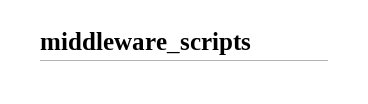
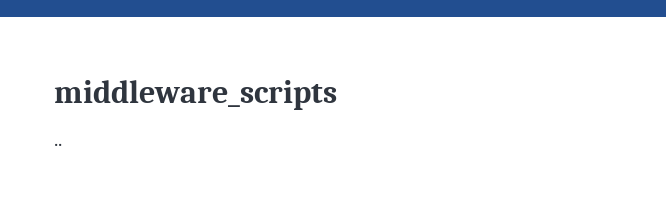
(251, 43) none -> [54,143,62,146] // ..

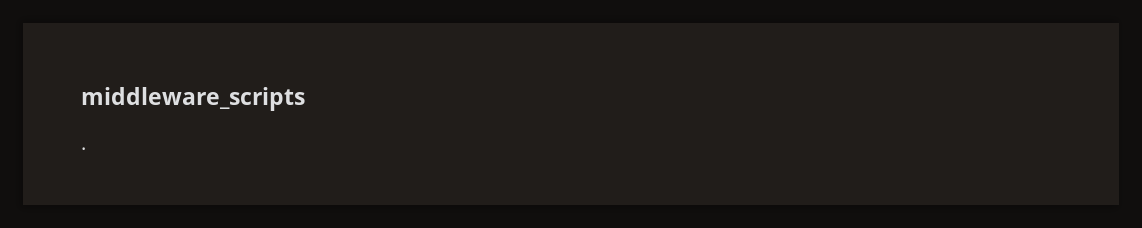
[54,143,62,146] .. -> [81,147,86,150] .

